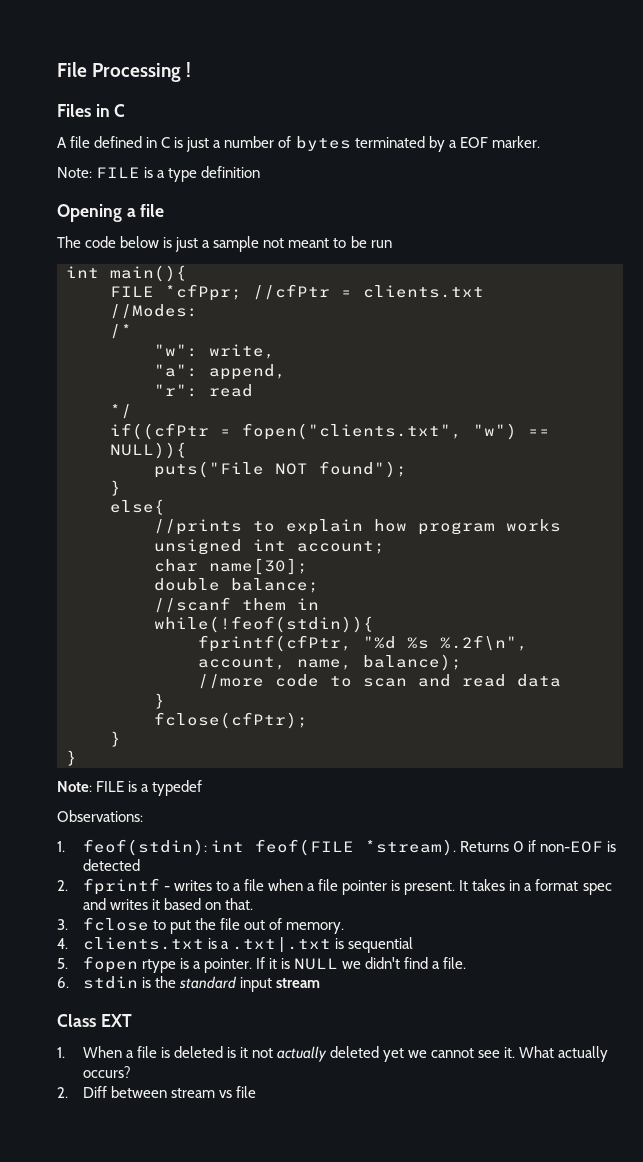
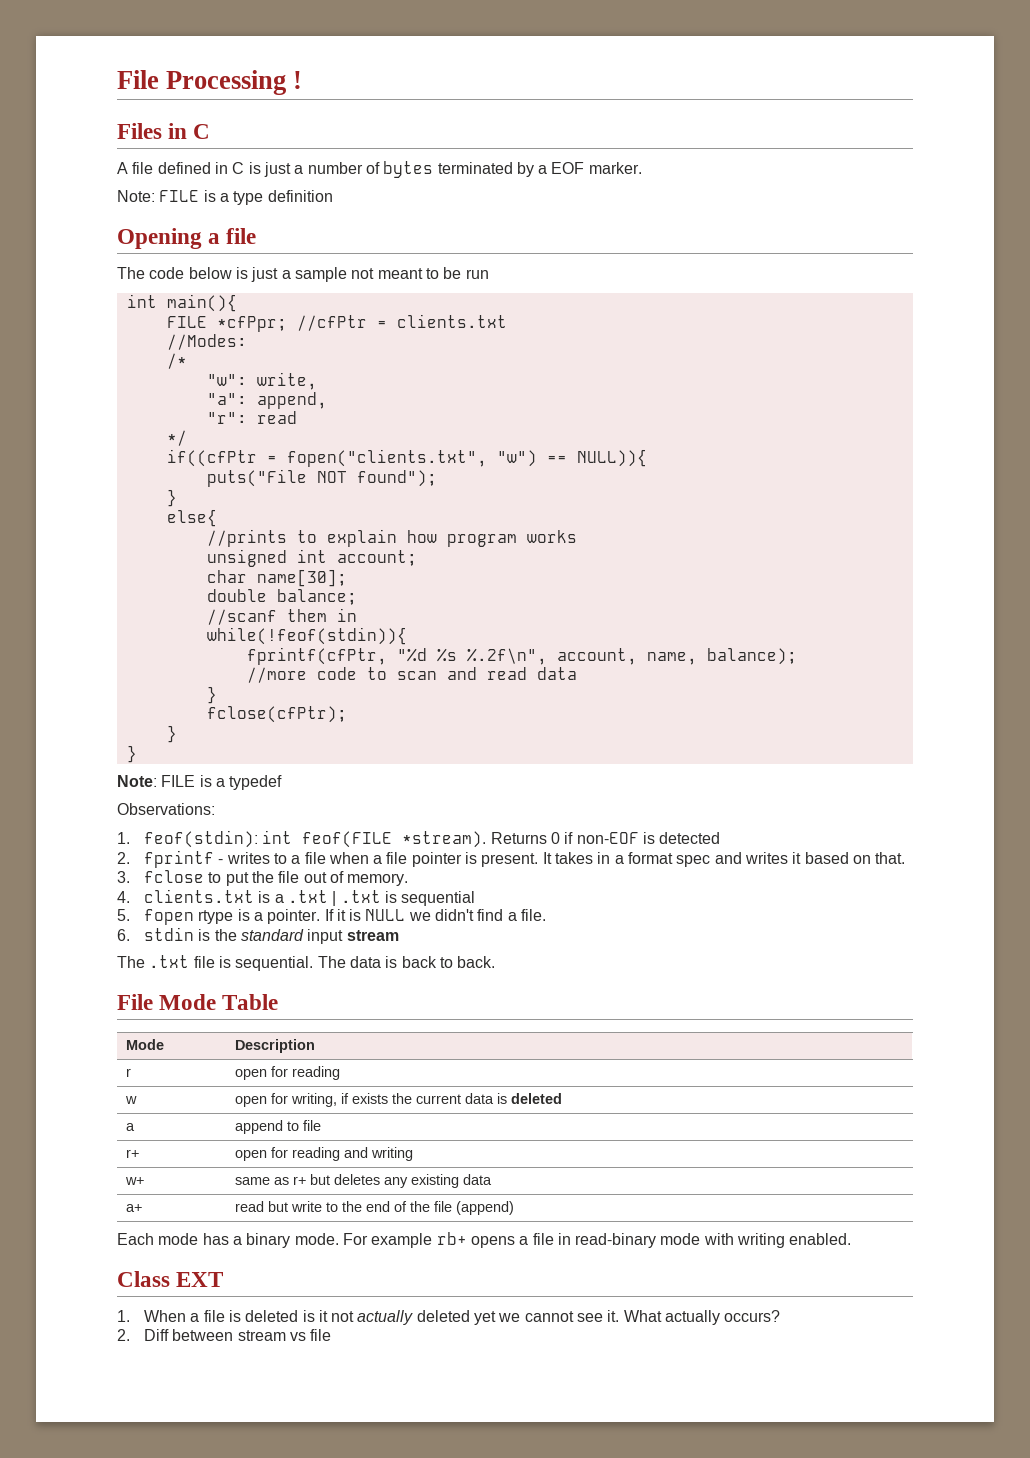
(320, 983) none -> [117,955,496,971] [117,994,279,1010] [125,1039,164,1050] [234,1039,315,1053] [125,1068,131,1077] [234,1066,340,1080] [124,1096,137,1104] [234,1093,562,1107] [125,1123,135,1131] [234,1120,321,1134] [125,1149,139,1158] [234,1147,413,1161] [124,1177,144,1185] [234,1174,492,1188] [125,1204,142,1212] [234,1201,514,1215] [117,1232,852,1248] // The .txt file is sequential. The data is back to back. // File Mode Table // Mode | Description // r | open for reading // w | open for writing, if exists the current data is deleted // a | append to file // r+ | open for reading and writing // w+ | same as r+ but deletes any existing data // a+ | read but write to the end of the file (append) // Each mode has a binary mode. For example rb+ opens a file in read-binary mode with writing enabled.

